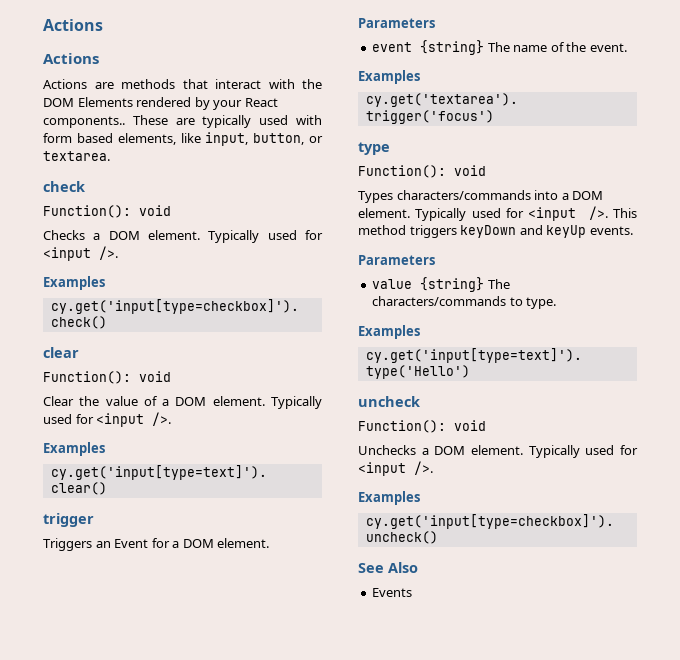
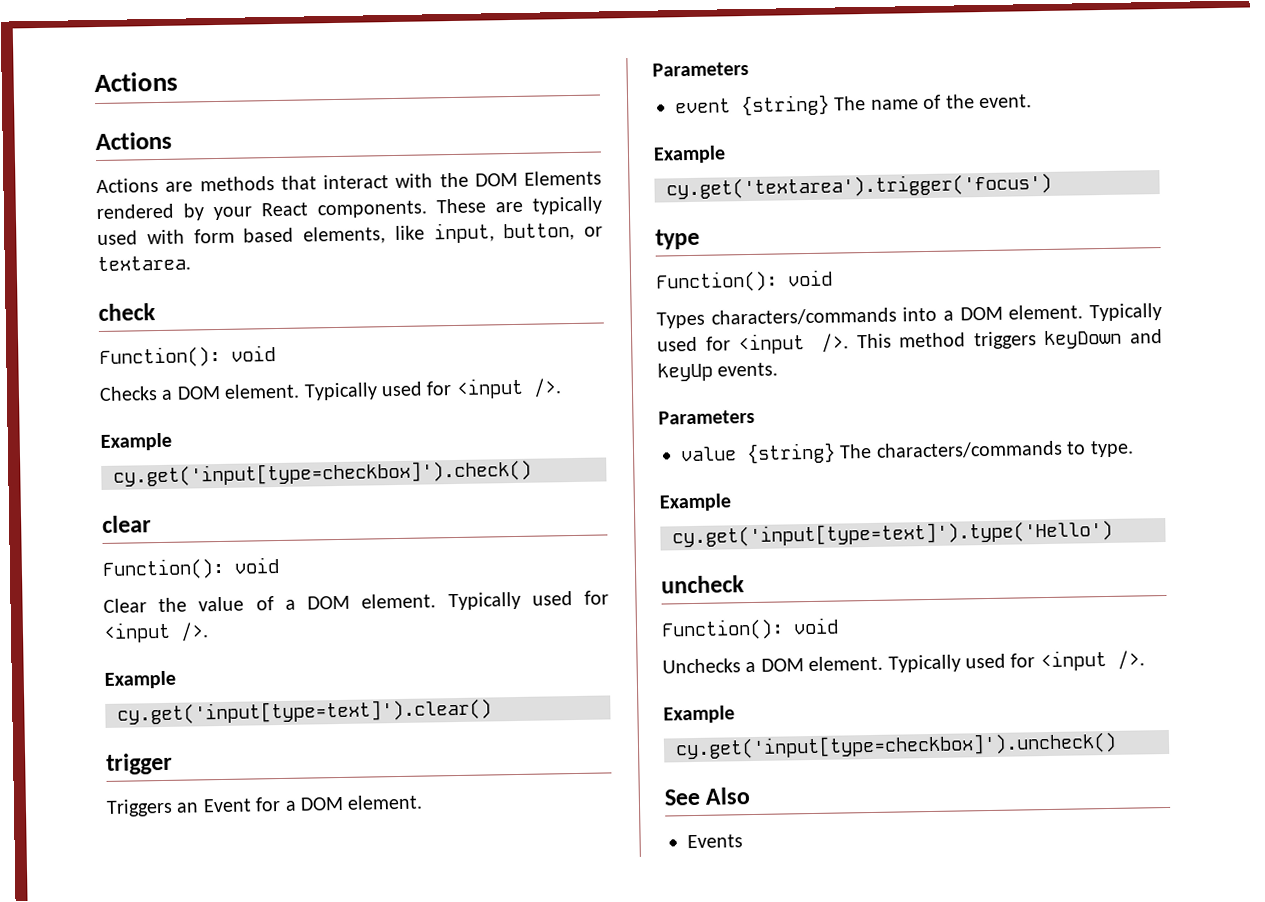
[43,116,125,128] components.. -> [317,200,427,219] components.
[43,276,105,290] Examples -> [100,432,172,451] Example
[43,442,105,456] Examples -> [104,670,176,689] Example
[358,70,420,84] Examples -> [653,145,726,164] Example
[358,325,420,339] Examples -> [659,493,732,512] Example
[358,491,420,505] Examples -> [663,705,735,724] Example

